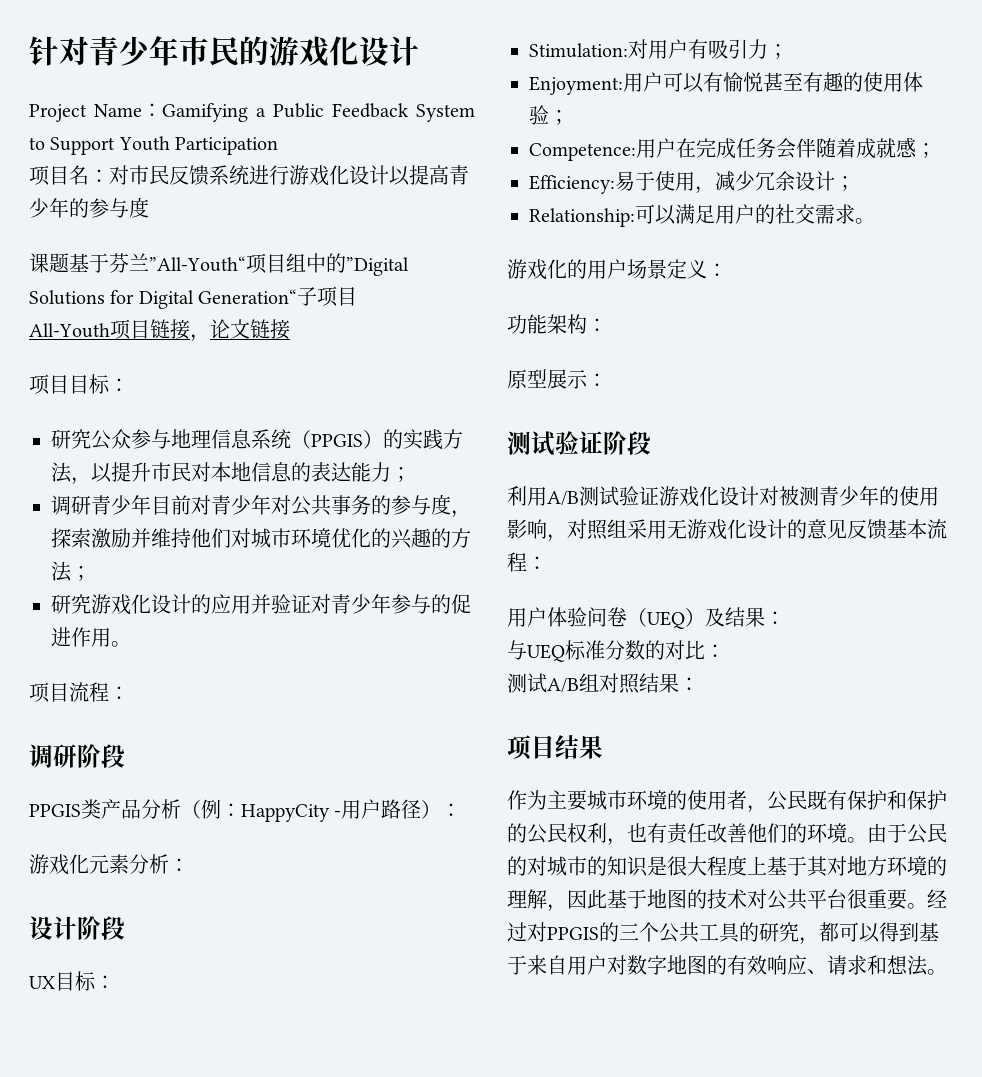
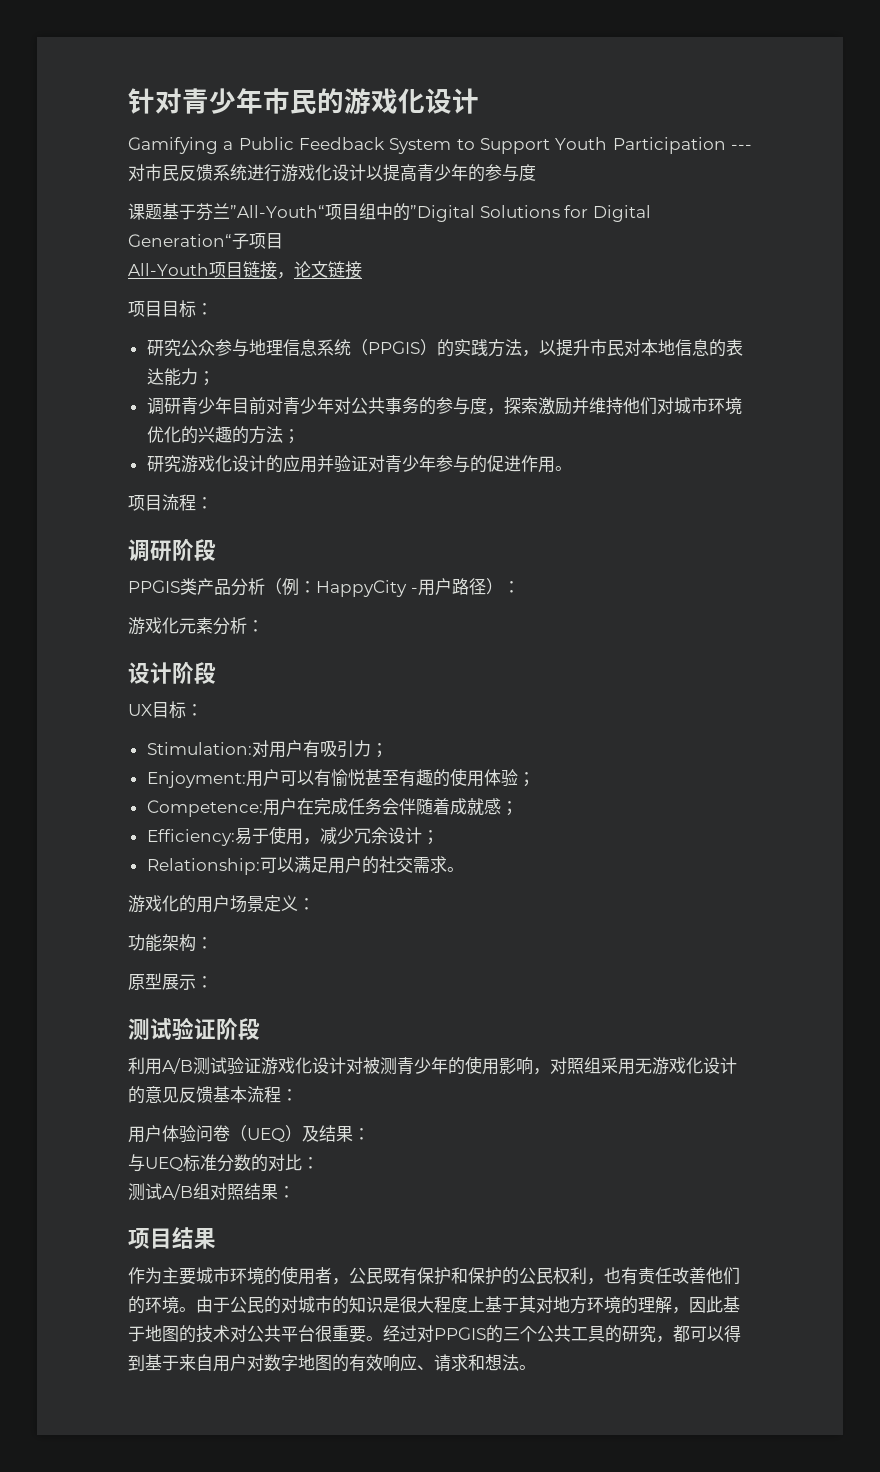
[29,103,162,122] Project Name： -> (479, 101) none
[29,165,109,186] // 项目名： -> [730,144,752,150] ---

